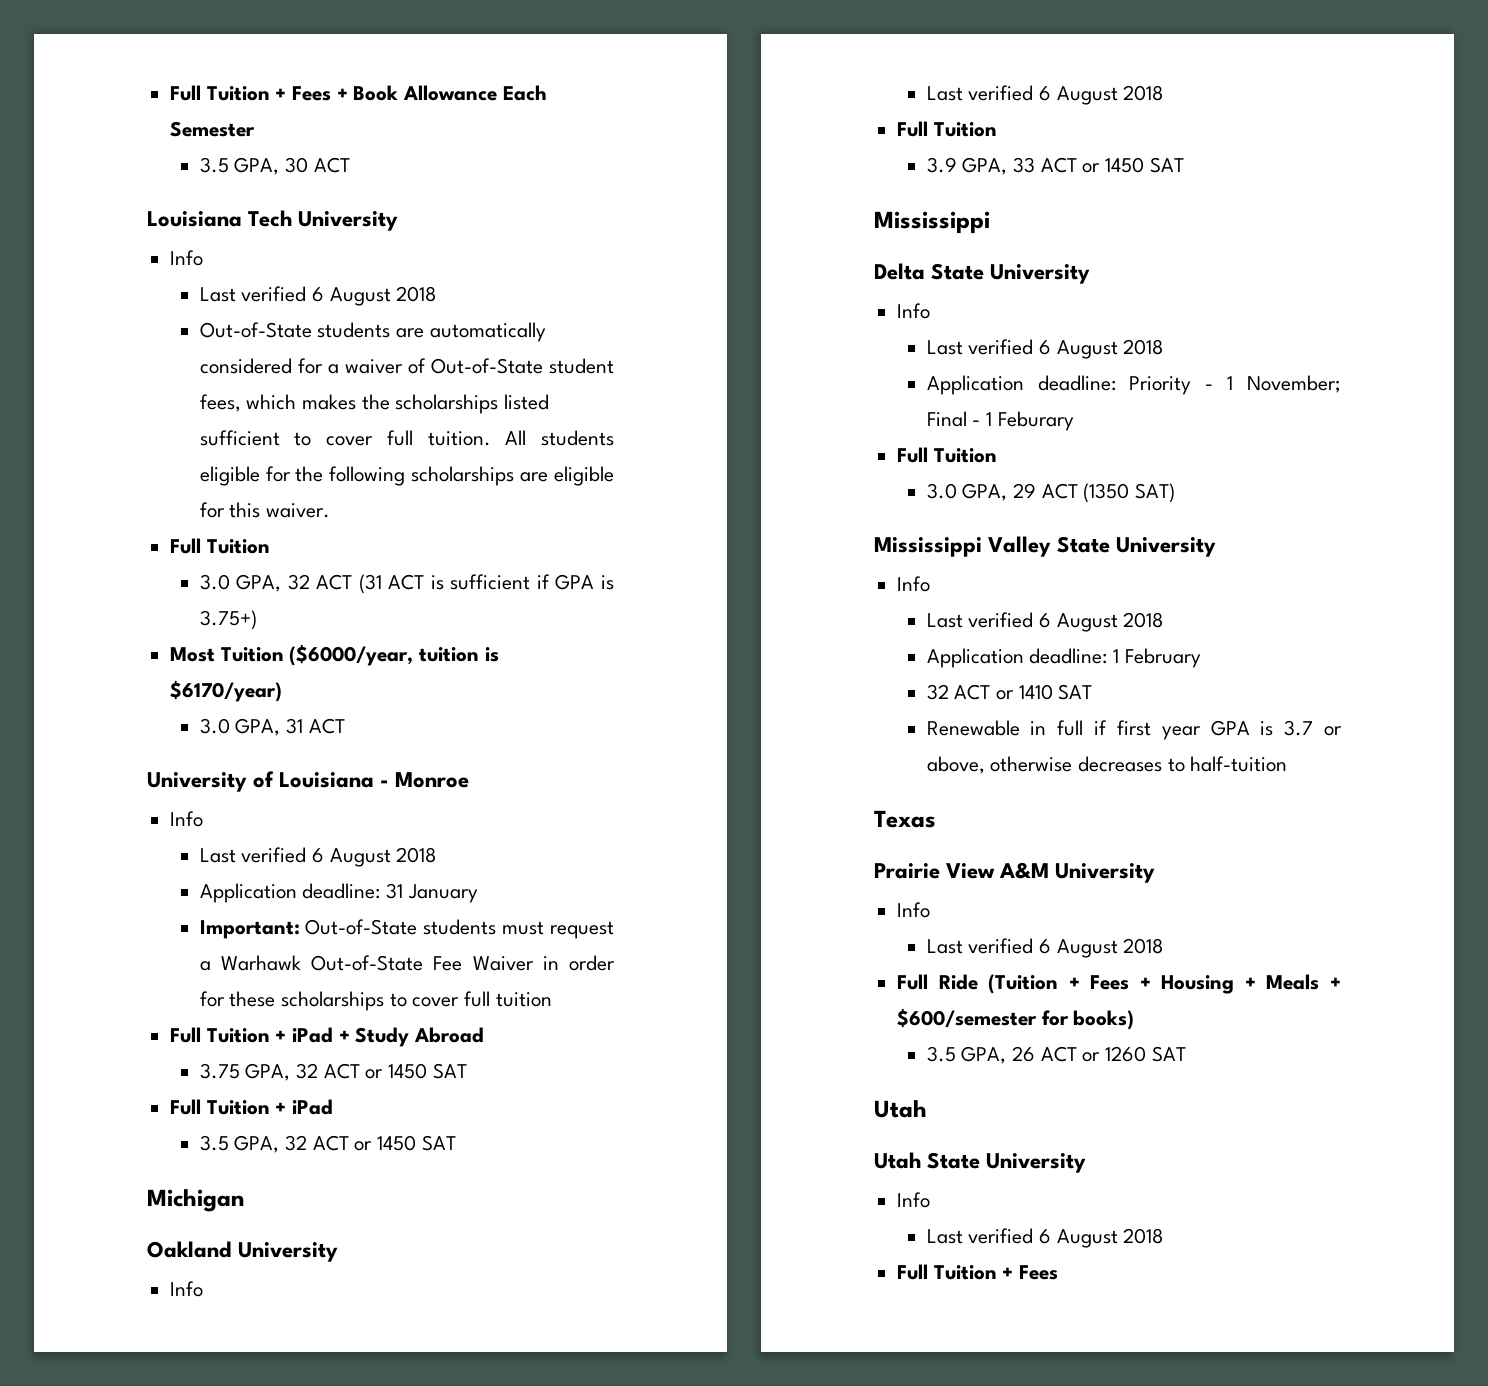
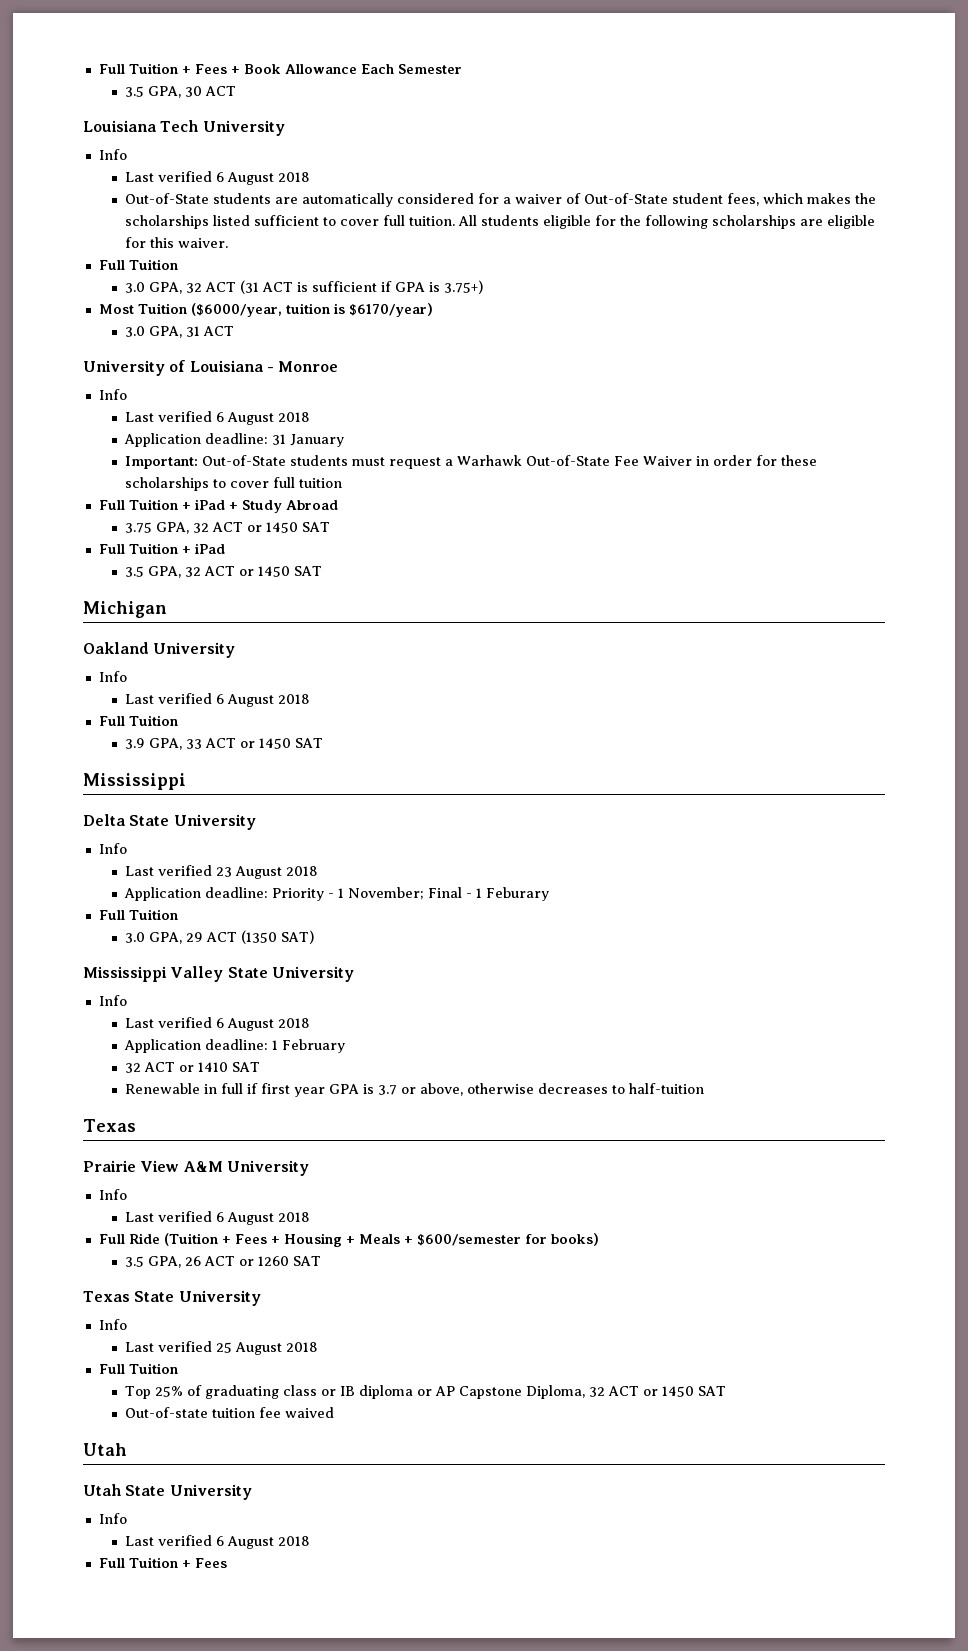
[1038,340,1051,355] 6 -> [215,867,232,877] 23
(1186, 1054) none -> [83,1290,261,1306] [98,1319,127,1330] [124,1341,318,1355] [98,1363,178,1374] [124,1385,726,1399] [124,1407,334,1418] // Texas State University // Info // Last verified 25 August 2018 // Full Tuition // Top 25% of graduating class or IB diploma or AP Capstone Diploma, 32 ACT or 1450 SAT // Out-of-state tuition fee waived

